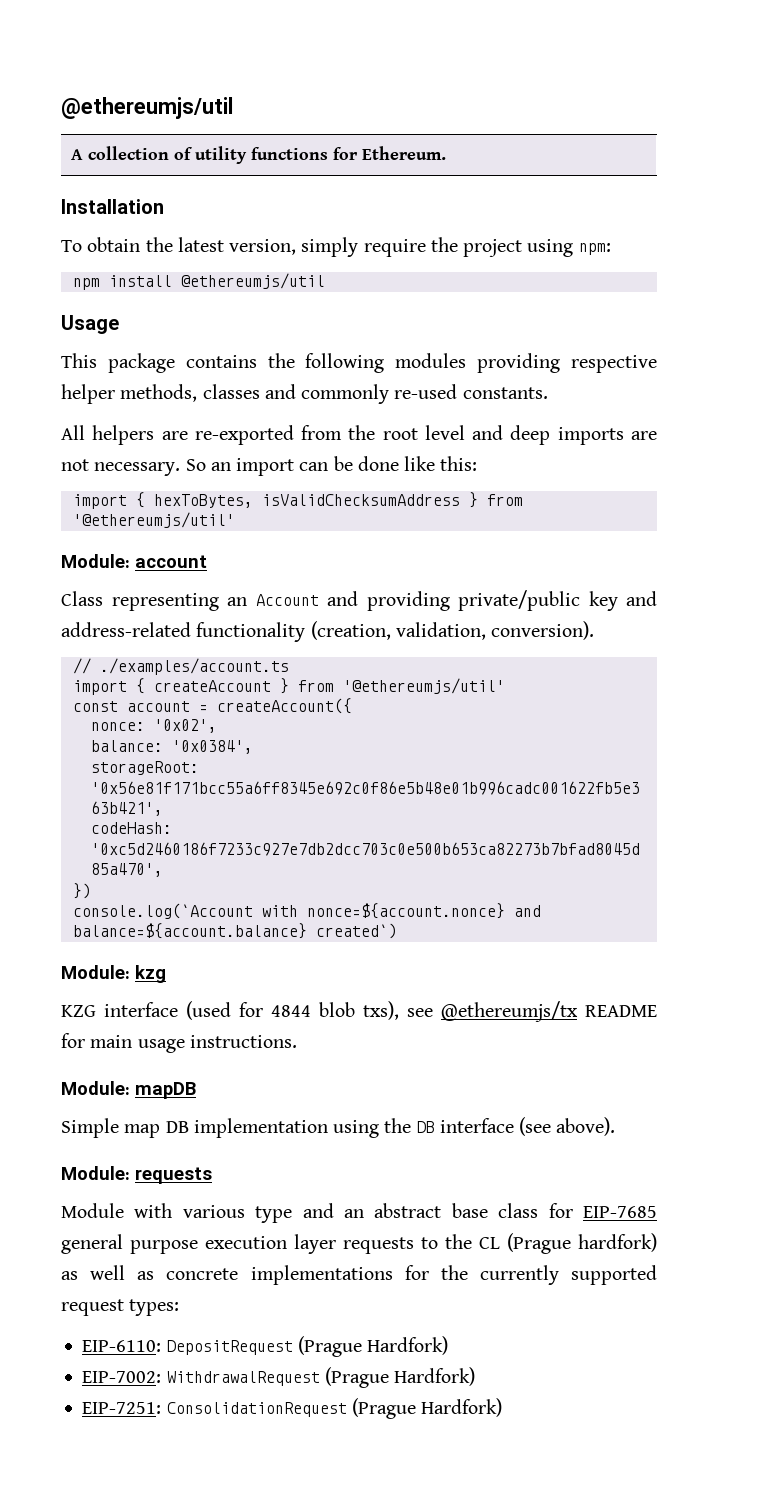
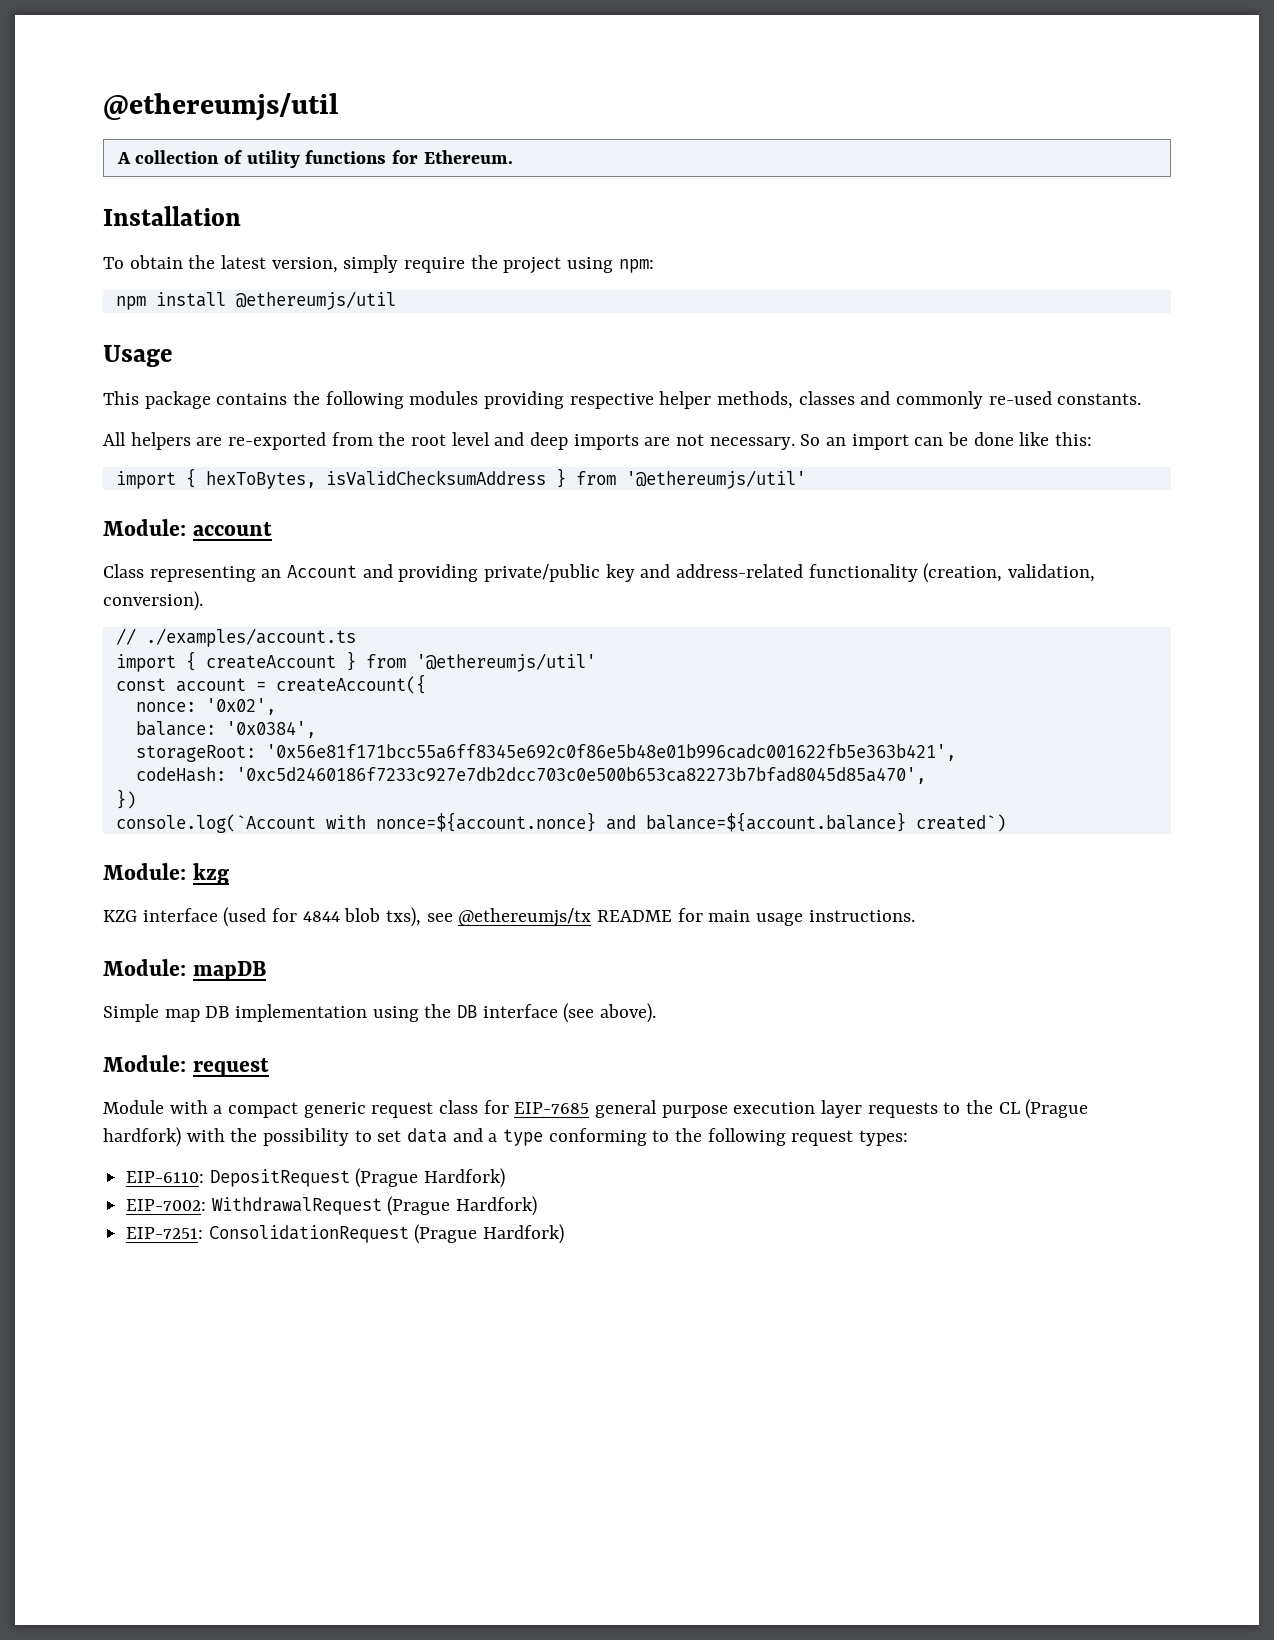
[135,1167,212,1184] requests -> [192,1058,269,1077] request
[182,1203,488,1223] various type and an abstract base -> [213,1102,434,1118] a compact generic request
[61,1265,657,1285] as well as concrete implementations for the currently supported -> [186,1128,786,1146] with the possibility to set data and a type conforming to the following

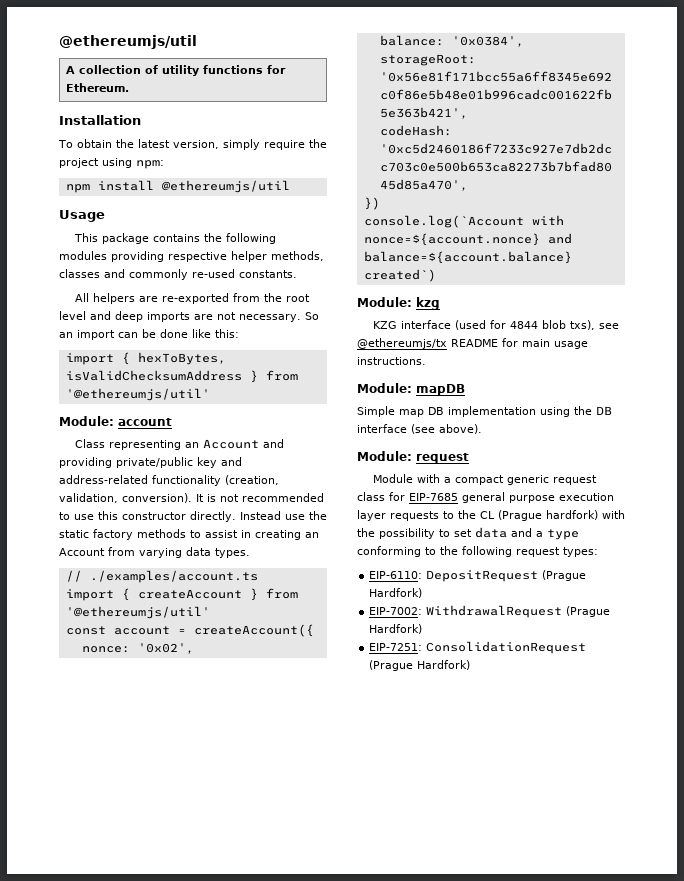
(203, 601) none -> [196,493,324,502] [59,511,327,522] [59,529,319,540] [59,547,250,558] It is not recommended to use this constructor directly. Instead use the static factory methods to assist in creating an Account from varying data types.

